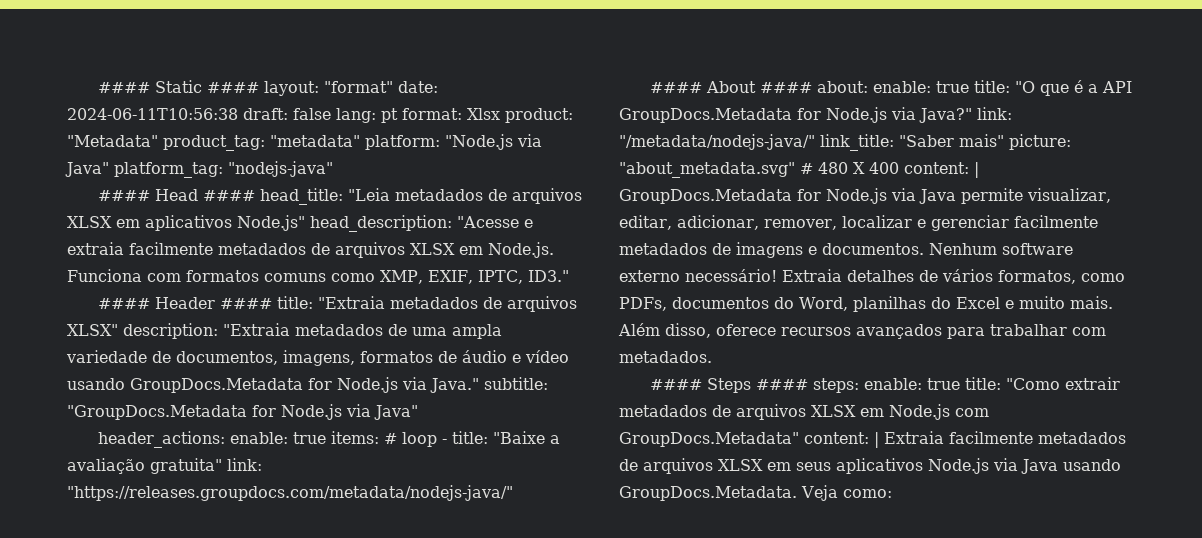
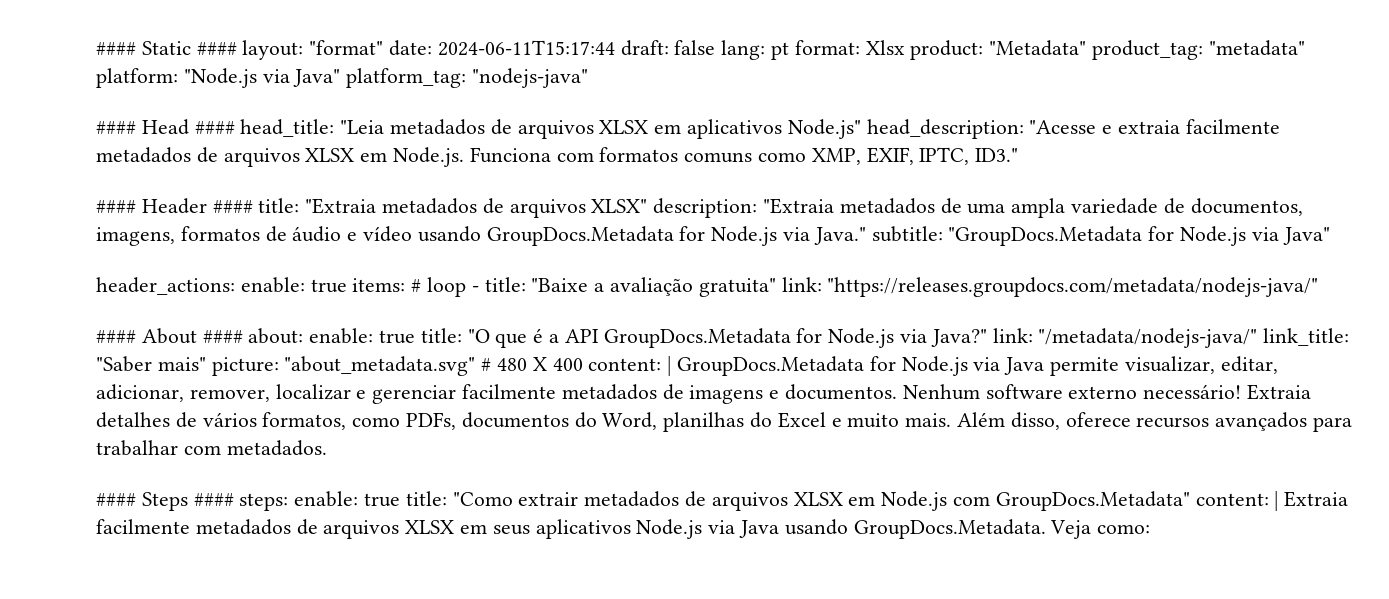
[67,108,238,120] 2024-06-11T10:56:38 -> [437,40,615,56] 2024-06-11T15:17:44

